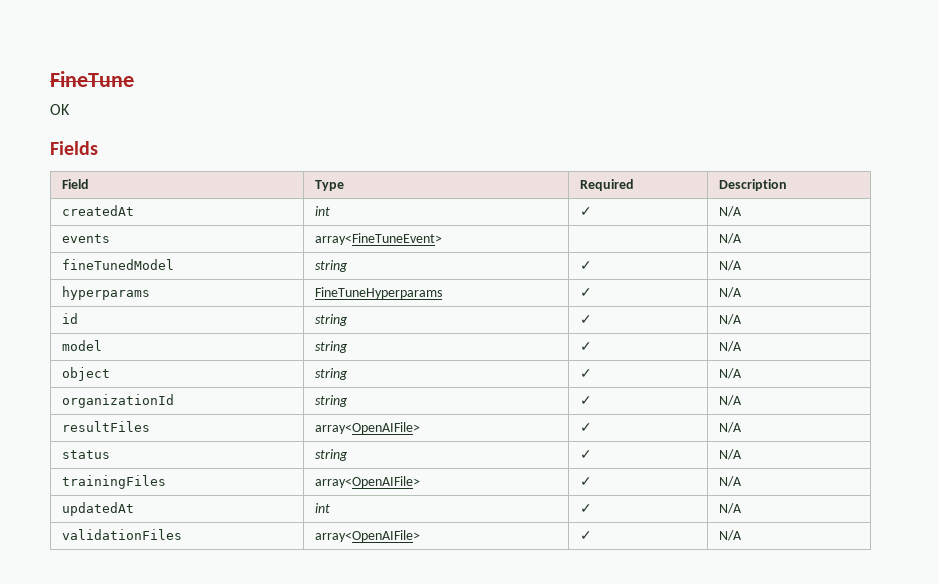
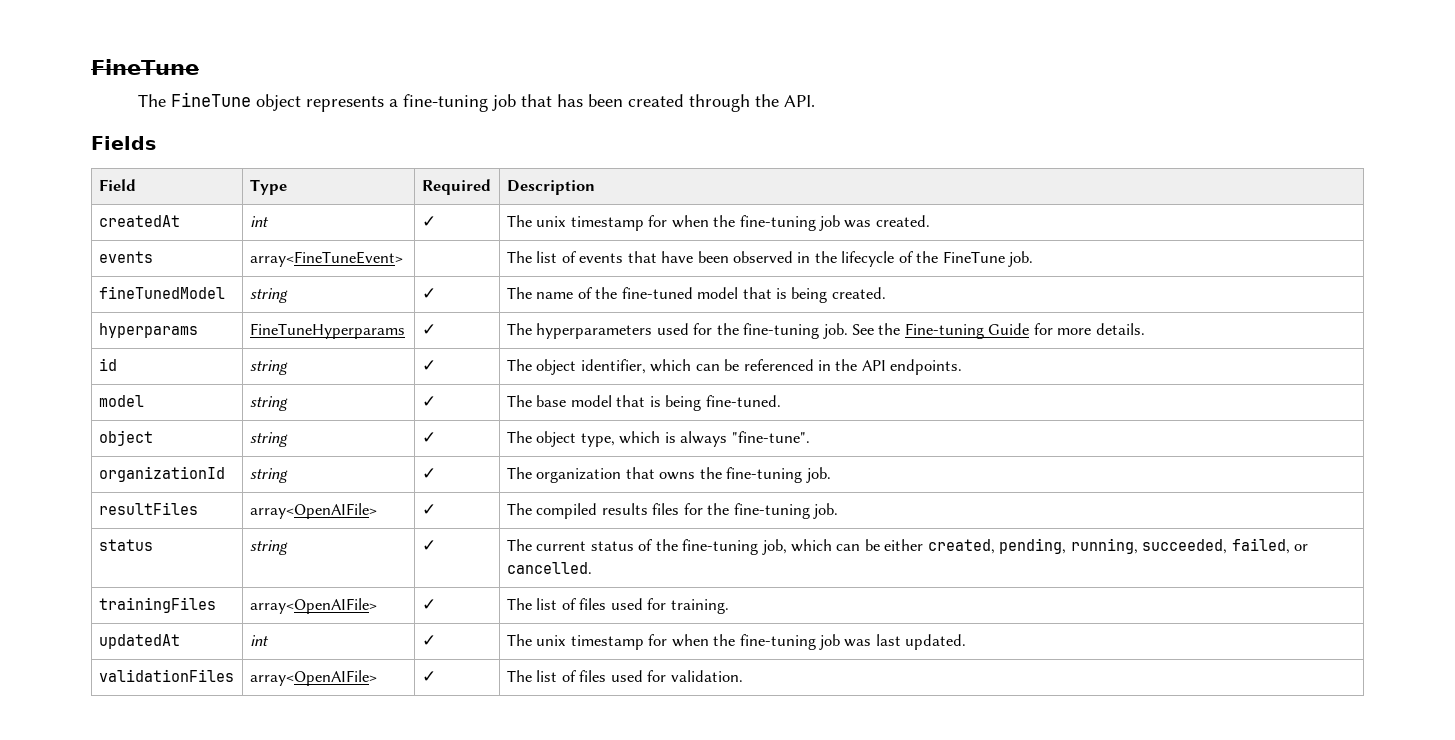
[50,104,70,115] OK -> [138,92,816,112] The FineTune object represents a fine-tuning job that has been created through the API.
[719,206,743,217] [62,234,111,243] [315,233,443,245] [719,233,743,244] [62,259,175,270] [315,260,349,272] [580,261,593,270] [719,260,743,271] [62,286,151,300] [315,287,443,299] [580,288,593,297] [719,287,743,298] [62,313,79,324] [315,314,349,326] [580,315,593,324] [719,314,743,325] [62,340,103,351] [315,341,349,353] [580,342,593,351] [719,341,743,352] [62,367,111,381] [315,368,349,380] [580,369,593,378] [719,368,743,379] [62,394,175,408] [315,395,349,407] [580,396,593,405] [719,395,743,406] [62,421,151,432] [315,422,421,434] [580,423,593,432] [719,422,743,433] [62,450,111,459] [315,449,349,461] [580,450,593,459] [719,449,743,460] [62,475,167,489] [315,476,421,488] [580,477,593,486] [719,476,743,487] [62,502,135,516] [315,503,331,513] [580,504,593,513] [719,503,743,514] [62,529,183,540] [315,530,421,542] [580,531,593,540] [719,530,743,541] N/A // events | array<FineTuneEvent> | | N/A // fineTunedModel | string | ✓ | N/A // hyperparams | FineTuneHyperparams | ✓ | N/A // id | string | ✓ | N/A // model | string | ✓ | N/A // object | string | ✓ | N/A // organizationId | string | ✓ | N/A // resultFiles | array<OpenAIFile> | ✓ | N/A // status | string | ✓ | N/A // trainingFiles | array<OpenAIFile> | ✓ | N/A // updatedAt | int | ✓ | N/A // validationFiles | array<OpenAIFile> | ✓ | N/A -> [506,215,930,231] [98,251,153,263] [249,251,403,267] [506,251,1034,267] [98,286,225,299] [249,288,288,303] [421,288,436,299] [506,287,886,303] [98,323,198,338] [249,323,405,339] [421,324,436,335] [506,323,1145,339] [98,358,117,371] [249,360,288,375] [421,360,436,371] [506,359,963,375] [98,395,144,407] [249,396,288,411] [421,396,436,407] [506,395,781,411] [98,430,153,446] [249,432,288,447] [421,432,436,443] [506,431,810,447] [98,466,225,482] [249,468,288,483] [421,468,436,479] [506,467,831,483] [98,502,198,515] [249,503,377,519] [421,504,436,515] [506,503,838,519] [98,539,153,551] [249,540,288,555] [421,540,436,551] [506,538,1309,555] [506,562,592,574] [98,597,216,613] [249,598,377,614] [421,599,436,610] [506,598,729,614] [98,634,180,649] [249,635,269,646] [421,635,436,646] [506,634,967,650] [98,669,234,682] [249,670,377,686] [421,671,436,682] [506,670,743,682] The unix timestamp for when the fine-tuning job was created. // events | array<FineTuneEvent> | | The list of events that have been observed in the lifecycle of the FineTune job. // fineTunedModel | string | ✓ | The name of the fine-tuned model that is being created. // hyperparams | FineTuneHyperparams | ✓ | The hyperparameters used for the fine-tuning job. See the Fine-tuning Guide for more details. // id | string | ✓ | The object identifier, which can be referenced in the API endpoints. // model | string | ✓ | The base model that is being fine-tuned. // object | string | ✓ | The object type, which is always "fine-tune". // organizationId | string | ✓ | The organization that owns the fine-tuning job. // resultFiles | array<OpenAIFile> | ✓ | The compiled results files for the fine-tuning job. // status | string | ✓ | The current status of the fine-tuning job, which can be either created, pending, running, succeeded, failed, or cancelled. // trainingFiles | array<OpenAIFile> | ✓ | The list of files used for training. // updatedAt | int | ✓ | The unix timestamp for when the fine-tuning job was last updated. // validationFiles | array<OpenAIFile> | ✓ | The list of files used for validation.

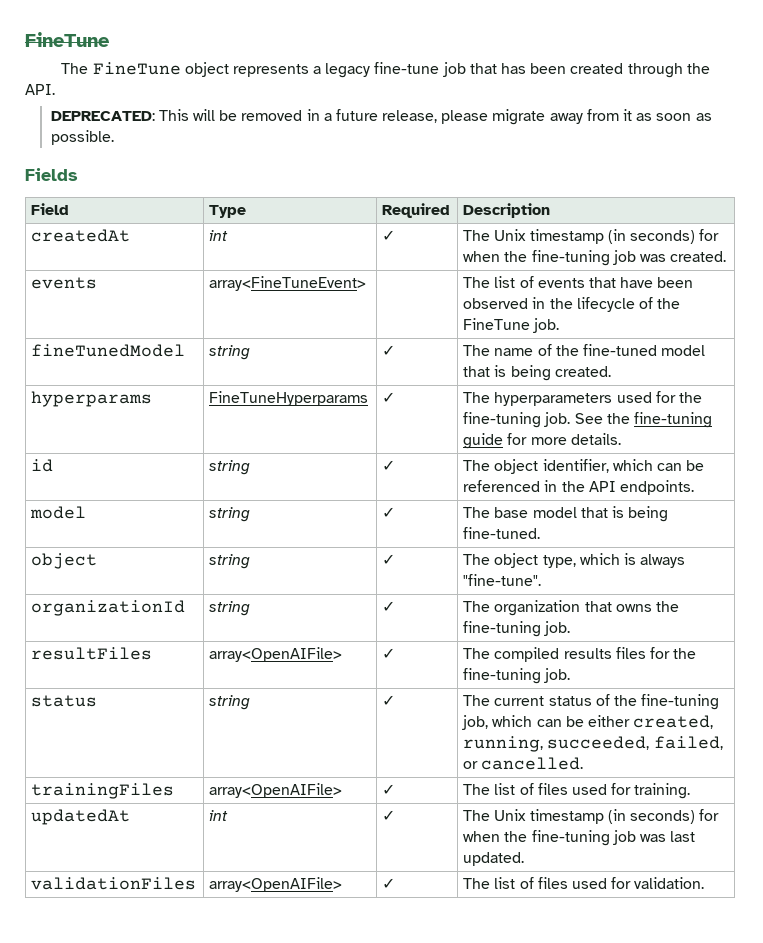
[403,94,489,112] fine-tuning -> [325,62,440,78] legacy fine-tune
(816, 101) none -> [50,109,712,125] [50,130,114,145] // DEPRECATED: This will be removed in a future release, please migrate away from it as soon as possible.
[536,216,644,231] unix timestamp -> [494,229,696,244] Unix timestamp (in seconds)
[904,323,1030,339] Fine-tuning Guide -> [634,412,713,428] [463,433,504,449] fine-tuning guide
[999,538,1067,554] pending, -> (714, 722) none
[536,635,644,650] unix timestamp -> [494,809,696,824] Unix timestamp (in seconds)

